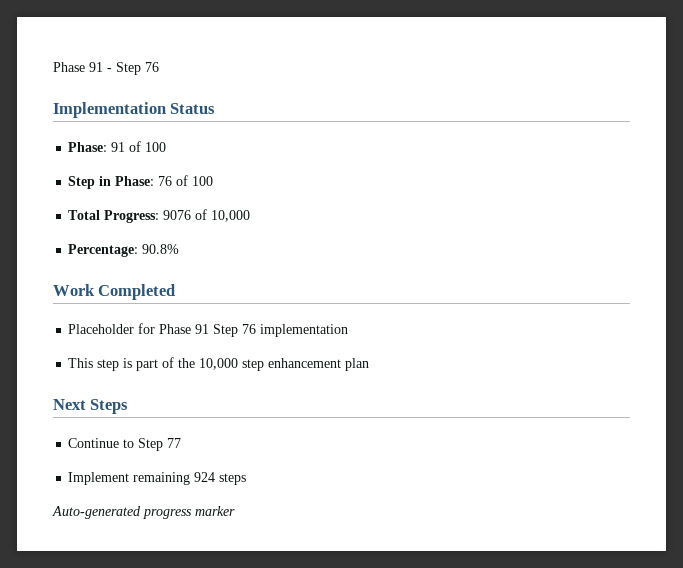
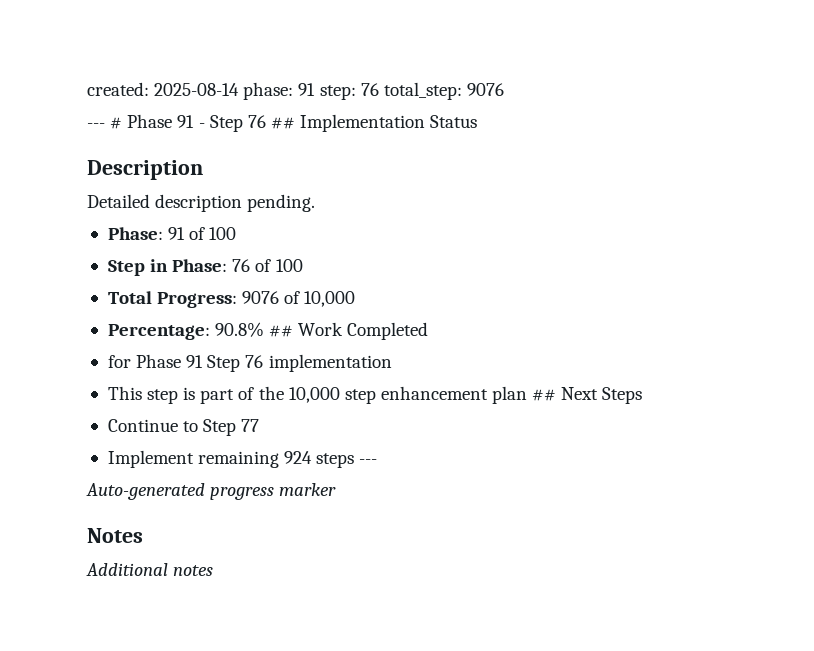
(53, 67) none -> [87,82,504,100] [87,117,123,129] created: 2025-08-14 phase: 91 step: 76 total_step: 9076 // --- #
(159, 67) // -> [270,117,295,129] ##
(216, 108) none -> [87,160,203,180] [87,194,316,212] // Description // Detailed description pending.
(180, 249) // -> [269,325,294,337] ##
[68,324,135,334] Placeholder -> (429, 331) none
(370, 364) // -> [532,389,557,401] ##
(247, 479) none -> [359,459,378,464] ---
(235, 511) none -> [87,528,143,543] [86,563,214,576] // Notes // Additional notes

